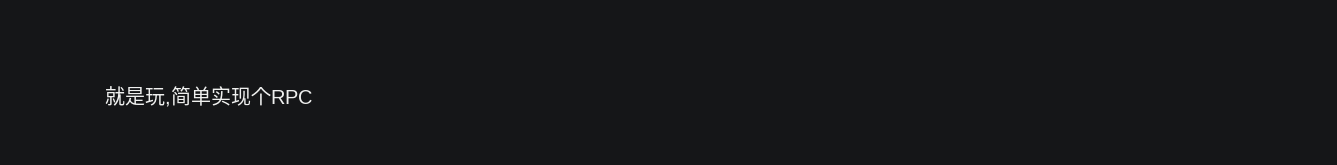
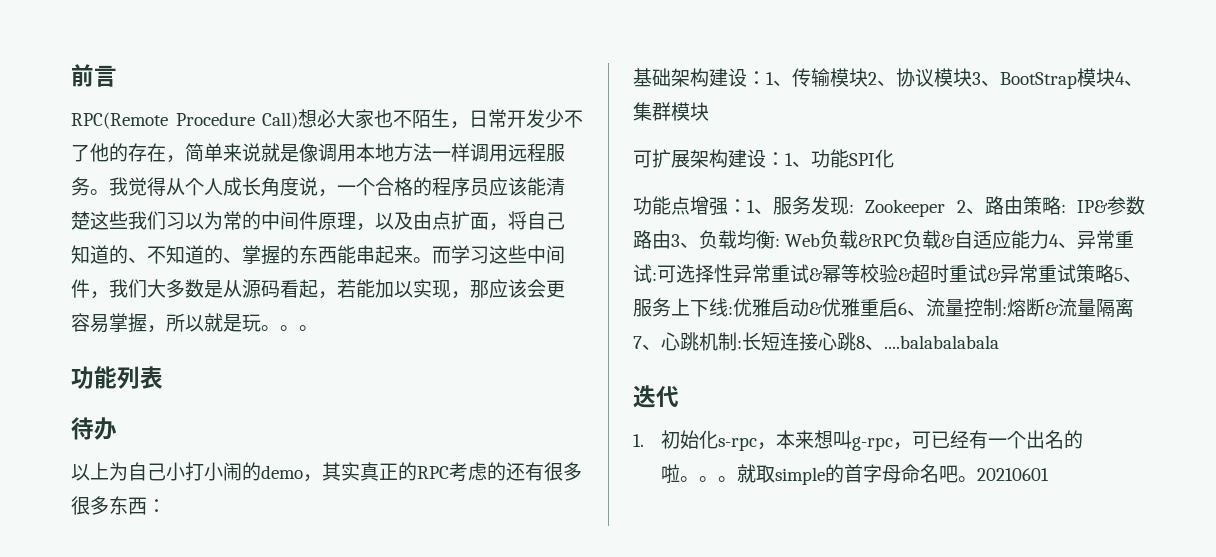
[105,86,312,107] 就是玩,简单实现个RPC -> [71,64,117,87] [71,109,583,129] [71,143,565,163] [71,177,565,197] [71,211,565,231] [71,245,565,265] [71,279,565,299] [71,313,318,333] [71,366,163,389] [71,417,117,440] [71,462,582,482] [71,496,166,515] [633,68,1143,89] [633,102,709,121] [633,149,894,168] [633,196,1145,217] [633,230,1135,249] [633,264,1142,283] [633,298,1134,318] [633,332,999,351] [633,385,679,408] [633,430,1084,451] [661,464,1050,485] 前言 // RPC(Remote Procedure Call)想必大家也不陌生，日常开发少不了他的存在，简单来说就是像调用本地方法一样调用远程服务。我觉得从个人成长角度说，一个合格的程序员应该能清楚这些我们习以为常的中间件原理，以及由点扩面，将自己知道的、不知道的、掌握的东西能串起来。而学习这些中间件，我们大多数是从源码看起，若能加以实现，那应该会更容易掌握，所以就是玩。。。 // 功能列表 // 待办 // 以上为自己小打小闹的demo，其实真正的RPC考虑的还有很多很多东西： // 基础架构建设：1、传输模块2、协议模块3、BootStrap模块4、集群模块 // 可扩展架构建设：1、功能SPI化 // 功能点增强：1、服务发现: Zookeeper 2、路由策略: IP&参数路由3、负载均衡: Web负载&RPC负载&自适应能力4、异常重试:可选择性异常重试&幂等校验&超时重试&异常重试策略5、服务上下线:优雅启动&优雅重启6、流量控制:熔断&流量隔离7、心跳机制:长短连接心跳8、....balabalabala // 迭代 // 1.初始化s-rpc，本来想叫g-rpc，可已经有一个出名的啦。。。就取simple的首字母命名吧。20210601

